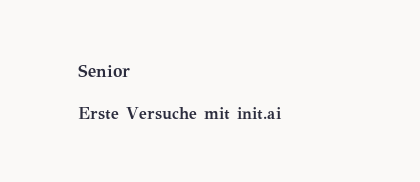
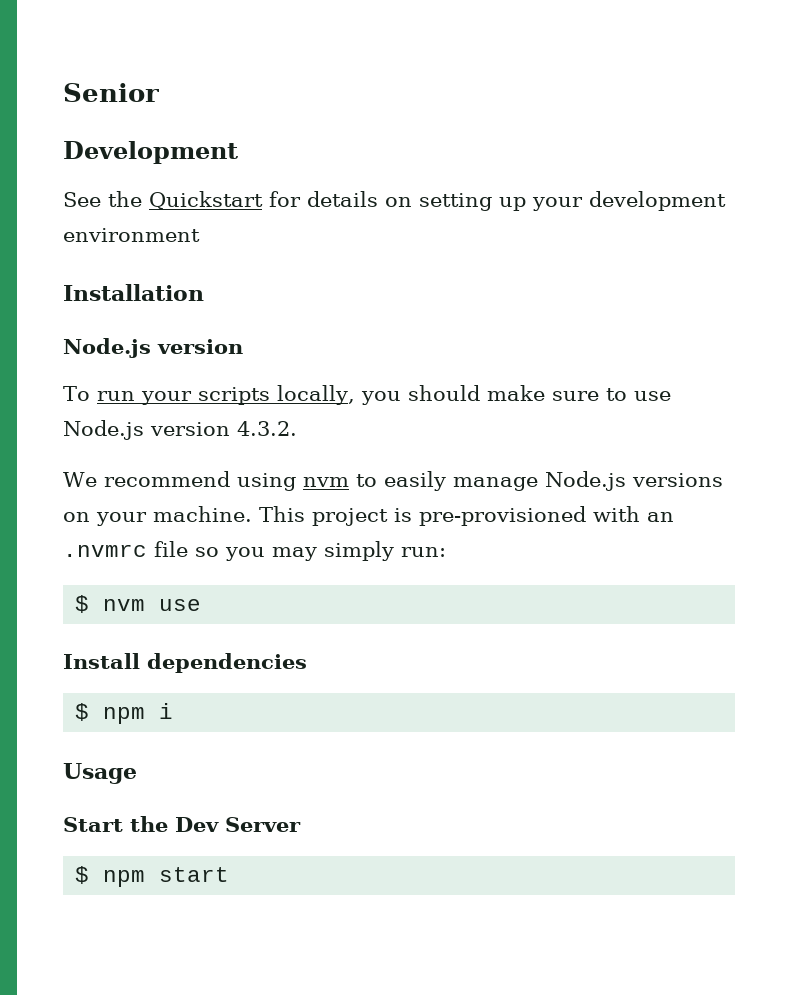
[78,107,282,120] Erste Versuche mit init.ai -> [63,141,238,164] [63,191,726,211] [63,228,200,242] [63,284,204,301] [63,338,243,358] [63,385,671,405] [63,420,297,440] [63,471,723,491] [63,506,674,526] [63,541,446,561] [75,595,202,613] [63,653,307,673] [75,703,174,724] [63,763,137,784] [63,816,301,832] [75,866,230,887] Development // See the Quickstart for details on setting up your development environment // Installation // Node.js version // To run your scripts locally, you should make sure to use Node.js version 4.3.2. // We recommend using nvm to easily manage Node.js versions on your machine. This project is pre-provisioned with an .nvmrc file so you may simply run: // $ nvm use // Install dependencies // $ npm i // Usage // Start the Dev Server // $ npm start

